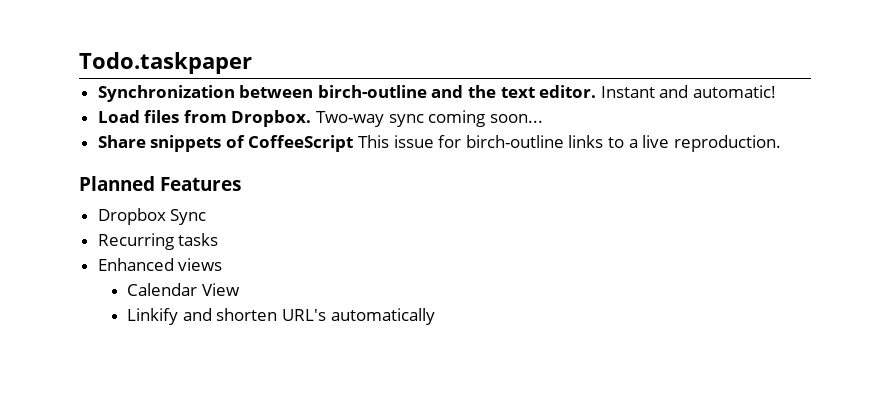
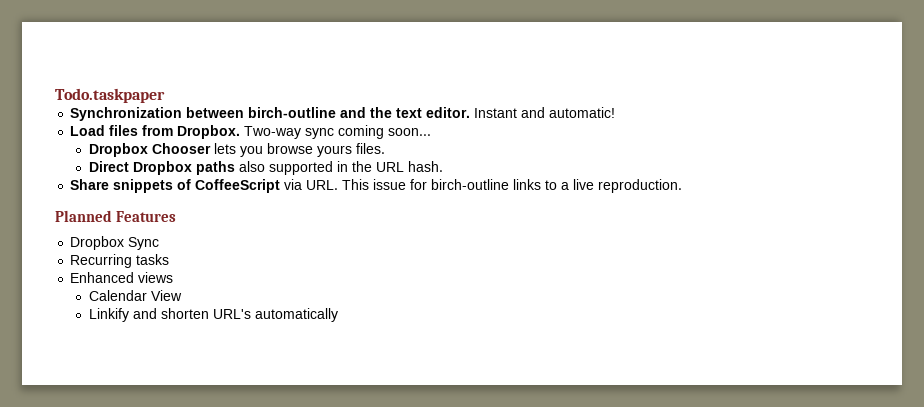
(543, 118) none -> [88,143,385,157] [88,161,443,175] // Dropbox Chooser lets you browse yours files. // Direct Dropbox paths also supported in the URL hash.
(354, 143) none -> [284,179,339,190] via URL.

